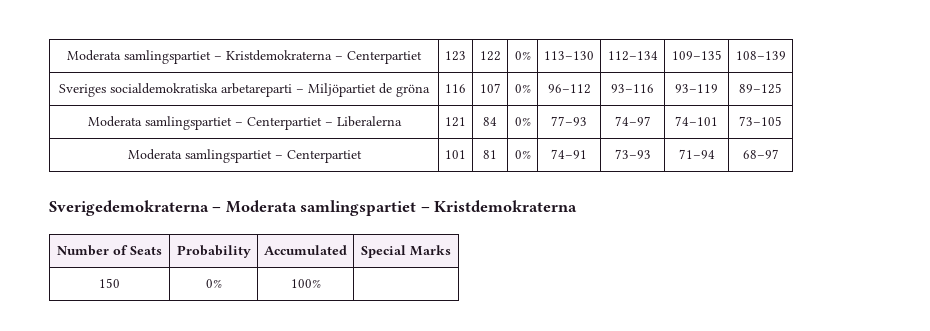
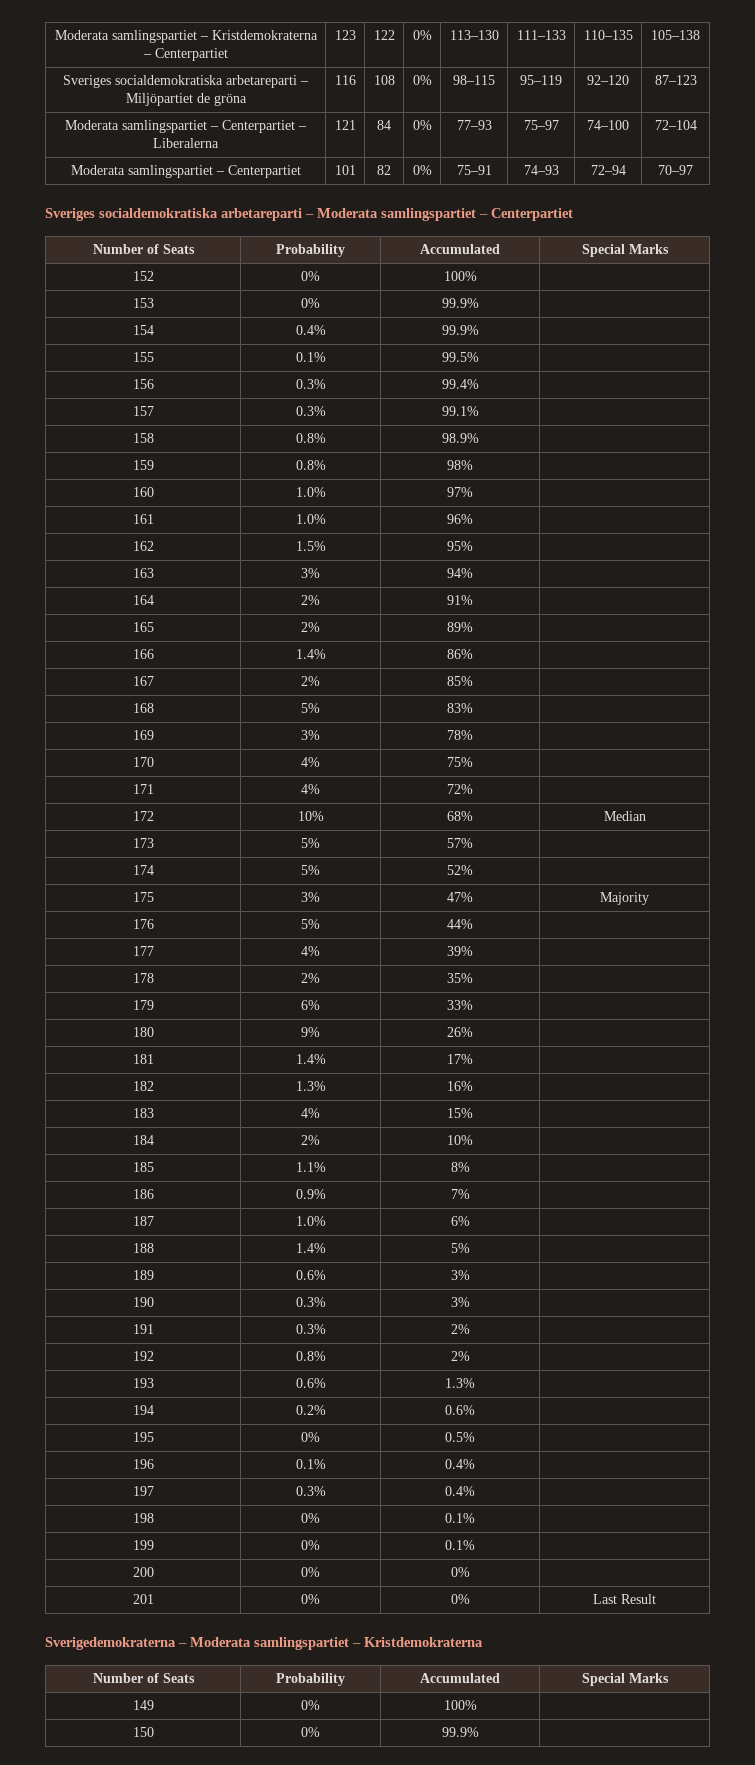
[607,51,658,61] [671,50,722,60] [735,51,786,60] 112–134 | 109–135 | 108–139 -> [516,30,566,40] [583,30,633,40] [651,30,700,40] 111–133 | 110–135 | 105–138
[479,83,501,93] [514,84,531,93] [547,84,591,94] [611,84,654,93] [675,84,718,93] [739,83,782,94] 107 | 0% | 96–112 | 93–116 | 93–119 | 89–125 -> [373,75,395,85] [412,75,432,85] [453,75,495,85] [520,75,562,85] [587,75,629,85] [654,75,697,85] 108 | 0% | 98–115 | 95–119 | 92–120 | 87–123
[614,116,651,126] [675,116,718,126] [739,116,782,126] 74–97 | 74–101 | 73–105 -> [523,120,559,130] [587,120,629,130] [654,120,697,130] 75–97 | 74–100 | 72–104
[483,150,497,159] [514,150,531,159] [551,149,587,159] [614,149,651,159] [678,149,715,159] [742,149,779,159] 81 | 0% | 74–91 | 73–93 | 71–94 | 68–97 -> [377,165,391,175] [412,165,432,175] [456,165,492,175] [523,165,559,175] [590,165,626,175] [658,165,693,175] [45,208,573,221] [92,244,195,254] [276,244,345,257] [420,244,500,254] [581,244,669,257] [132,271,154,281] [301,271,320,281] [443,271,477,281] [132,298,154,308] [301,298,320,308] [441,298,479,308] [132,325,154,335] [295,325,326,335] [441,325,479,335] [132,352,154,362] [295,352,326,362] [441,352,479,362] [132,379,154,389] [295,379,326,389] [441,379,479,389] [132,406,154,416] [295,406,326,416] [441,406,479,416] [132,433,154,443] [295,433,326,443] [441,433,479,443] [132,460,154,470] [295,460,326,470] [447,460,473,470] [132,487,154,497] [295,487,326,497] [447,487,473,497] [132,514,154,524] [295,514,326,524] [447,514,473,524] [132,541,154,551] [295,541,326,551] [447,541,473,551] [132,568,154,578] [301,568,320,578] [447,568,473,578] [132,595,154,605] [301,595,320,605] [447,595,473,605] [132,622,154,632] [301,622,320,632] [447,622,473,632] [132,649,154,659] [295,649,326,659] [447,649,473,659] [132,676,154,686] [301,676,320,686] [447,676,473,686] [132,703,154,713] [301,703,320,713] [447,703,473,713] [132,730,154,740] [301,730,320,740] [447,730,473,740] [132,757,154,767] [301,757,320,767] [447,757,473,767] [132,784,154,794] [301,784,320,794] [447,784,473,794] [132,811,154,821] [297,811,324,821] [447,811,473,821] [603,811,646,821] [132,838,154,848] [301,838,320,848] [447,838,473,848] [132,865,154,875] [301,865,320,875] [447,865,473,875] [132,892,154,902] [301,892,320,902] [447,892,473,902] [599,892,649,905] [132,919,154,929] [301,919,320,929] [447,919,473,929] [132,946,154,956] [301,946,320,956] [447,946,473,956] [132,973,154,983] [301,973,320,983] [447,973,473,983] [132,1000,154,1010] [301,1000,320,1010] [447,1000,473,1010] [132,1027,154,1037] [301,1027,320,1037] [447,1027,473,1037] [132,1054,154,1064] [295,1054,326,1064] [447,1054,473,1064] [132,1081,154,1091] [295,1081,326,1091] [447,1081,473,1091] [132,1108,154,1118] [301,1108,320,1118] [447,1108,473,1118] [132,1135,154,1145] [301,1135,320,1145] [447,1135,473,1145] [132,1162,154,1172] [295,1162,326,1172] [450,1162,470,1172] [132,1189,154,1199] [295,1189,326,1199] [450,1189,470,1199] [132,1216,154,1226] [295,1216,326,1226] [450,1216,470,1226] [132,1243,154,1253] [295,1243,326,1253] [450,1243,470,1253] [132,1270,154,1280] [295,1270,326,1280] [450,1270,470,1280] [132,1297,154,1307] [295,1297,326,1307] [450,1297,470,1307] [132,1324,154,1334] [295,1324,326,1334] [450,1324,470,1334] [132,1351,154,1361] [295,1351,326,1361] [450,1351,470,1361] [132,1378,154,1388] [295,1378,326,1388] [445,1378,475,1388] [132,1405,154,1415] [295,1405,326,1415] [445,1405,475,1415] [132,1432,154,1442] [301,1432,320,1442] [445,1432,475,1442] [132,1459,154,1469] [295,1459,326,1469] [445,1459,475,1469] [132,1486,154,1496] [295,1486,326,1496] [445,1486,475,1496] [132,1513,154,1523] [301,1513,320,1523] [445,1513,475,1523] [132,1540,154,1550] [301,1540,320,1550] [445,1540,475,1550] [132,1567,154,1577] [301,1567,320,1577] [450,1567,470,1577] [132,1594,154,1604] [301,1594,320,1604] [450,1594,470,1604] [592,1594,656,1604] 82 | 0% | 75–91 | 74–93 | 72–94 | 70–97 // Sveriges socialdemokratiska arbetareparti – Moderata samlingspartiet – Centerpartiet // Number of Seats | Probability | Accumulated | Special Marks // 152 | 0% | 100% | // 153 | 0% | 99.9% | // 154 | 0.4% | 99.9% | // 155 | 0.1% | 99.5% | // 156 | 0.3% | 99.4% | // 157 | 0.3% | 99.1% | // 158 | 0.8% | 98.9% | // 159 | 0.8% | 98% | // 160 | 1.0% | 97% | // 161 | 1.0% | 96% | // 162 | 1.5% | 95% | // 163 | 3% | 94% | // 164 | 2% | 91% | // 165 | 2% | 89% | // 166 | 1.4% | 86% | // 167 | 2% | 85% | // 168 | 5% | 83% | // 169 | 3% | 78% | // 170 | 4% | 75% | // 171 | 4% | 72% | // 172 | 10% | 68% | Median // 173 | 5% | 57% | // 174 | 5% | 52% | // 175 | 3% | 47% | Majority // 176 | 5% | 44% | // 177 | 4% | 39% | // 178 | 2% | 35% | // 179 | 6% | 33% | // 180 | 9% | 26% | // 181 | 1.4% | 17% | // 182 | 1.3% | 16% | // 183 | 4% | 15% | // 184 | 2% | 10% | // 185 | 1.1% | 8% | // 186 | 0.9% | 7% | // 187 | 1.0% | 6% | // 188 | 1.4% | 5% | // 189 | 0.6% | 3% | // 190 | 0.3% | 3% | // 191 | 0.3% | 2% | // 192 | 0.8% | 2% | // 193 | 0.6% | 1.3% | // 194 | 0.2% | 0.6% | // 195 | 0% | 0.5% | // 196 | 0.1% | 0.4% | // 197 | 0.3% | 0.4% | // 198 | 0% | 0.1% | // 199 | 0% | 0.1% | // 200 | 0% | 0% | // 201 | 0% | 0% | Last Result
[99,278,120,288] [205,279,222,288] [290,279,321,288] 150 | 0% | 100% | -> [132,1700,154,1710] [301,1700,320,1710] [443,1700,477,1710] [132,1727,154,1737] [301,1727,320,1737] [441,1727,479,1737] 149 | 0% | 100% | // 150 | 0% | 99.9% |

